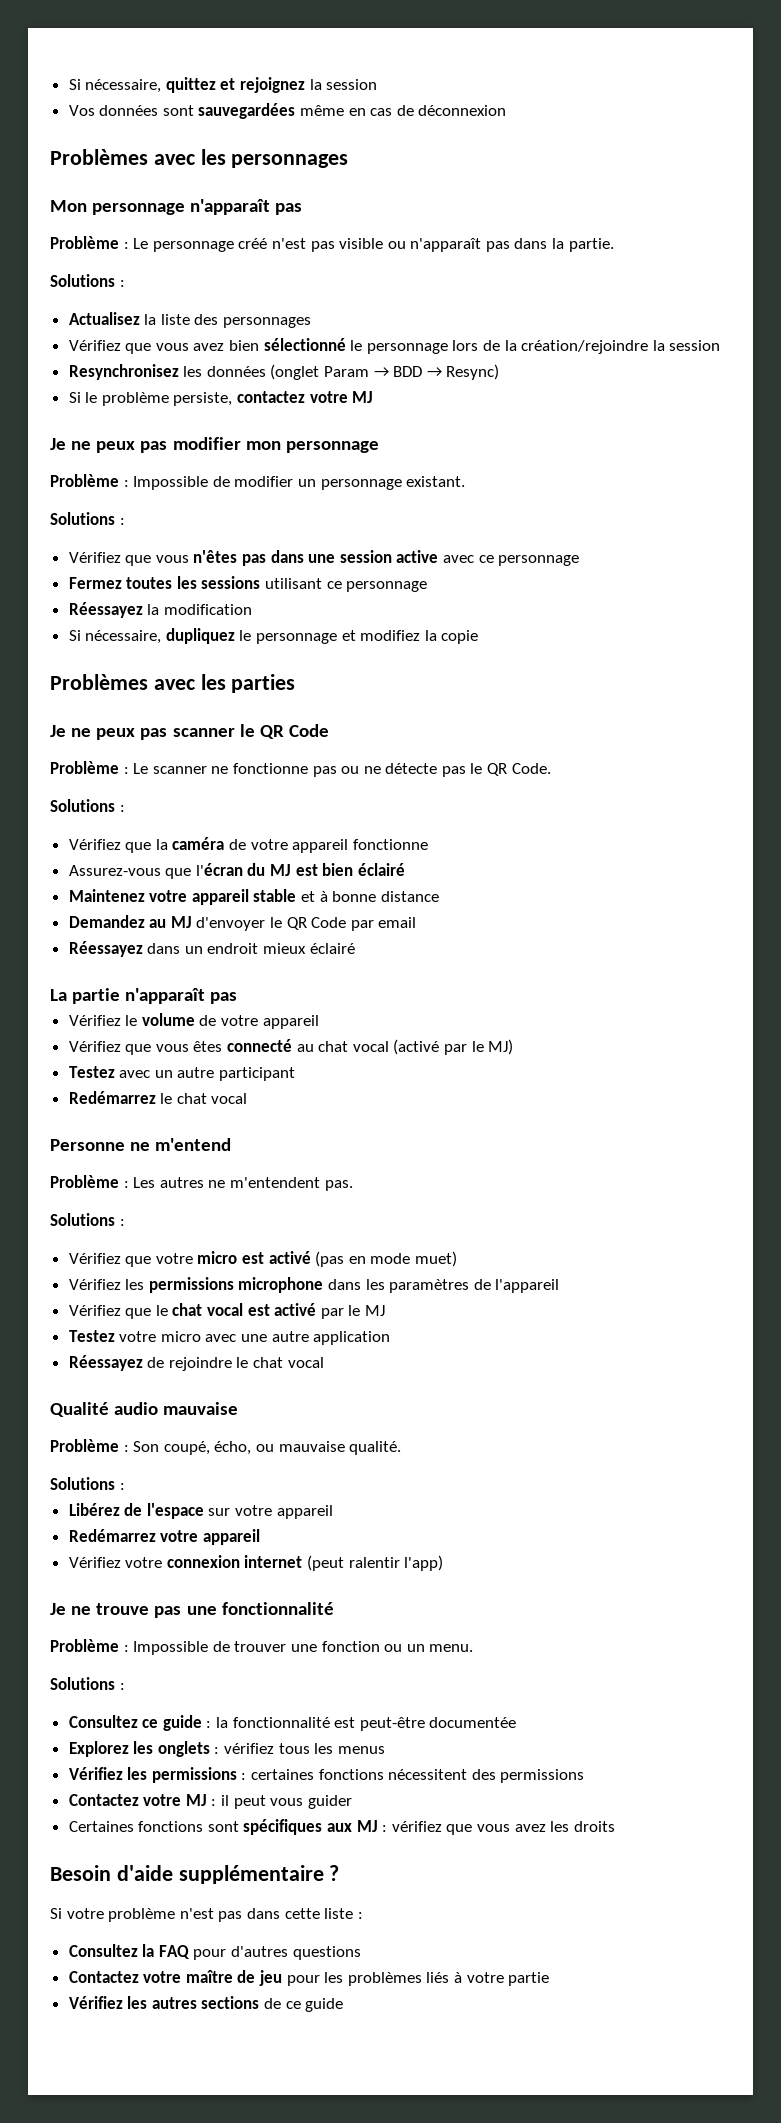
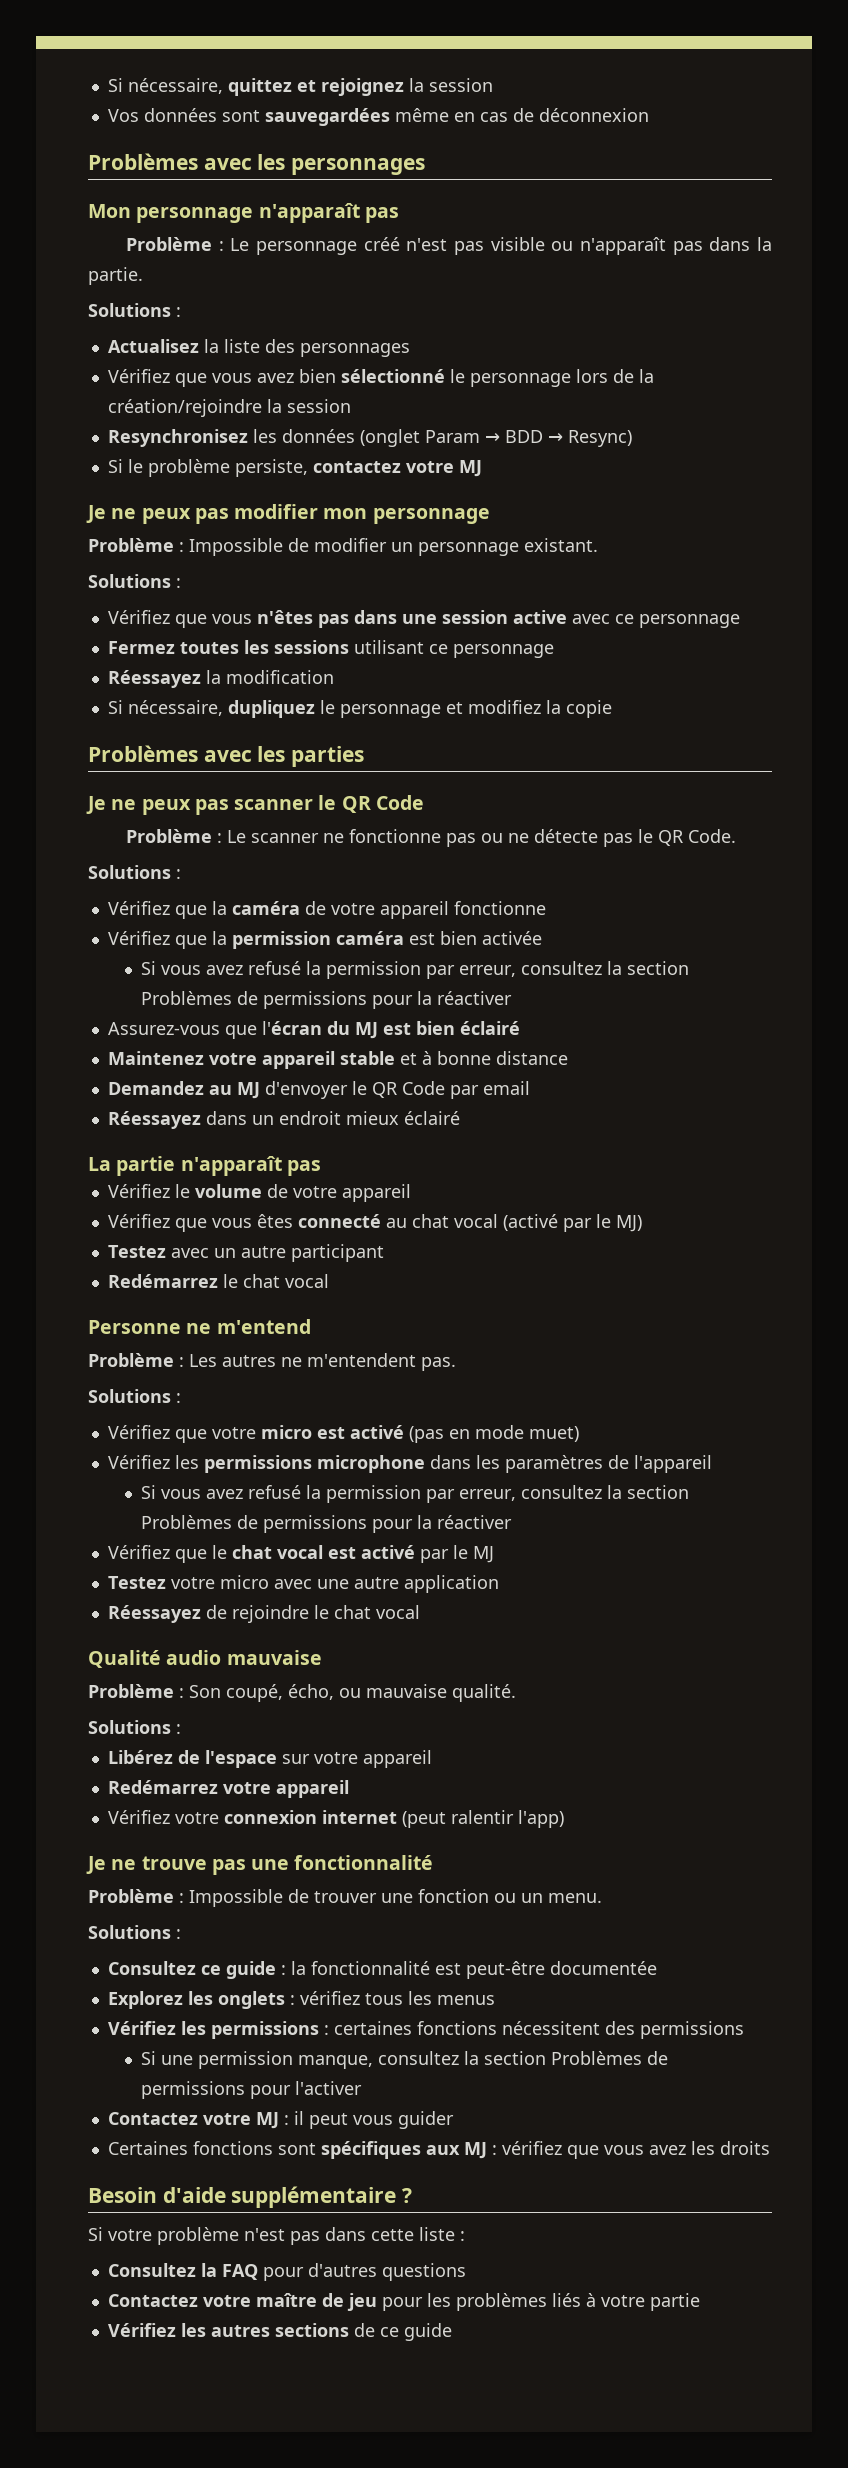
(428, 844) none -> [107,931,542,949] [140,961,689,979] [140,991,512,1009] // Vérifiez que la permission caméra est bien activée // Si vous avez refusé la permission par erreur, consultez la section Problèmes de permissions pour la réactiver
(560, 1286) none -> [140,1485,689,1503] [140,1515,512,1533] // Si vous avez refusé la permission par erreur, consultez la section Problèmes de permissions pour la réactiver
(585, 1776) none -> [140,2051,668,2069] [140,2081,362,2099] // Si une permission manque, consultez la section Problèmes de permissions pour l'activer

